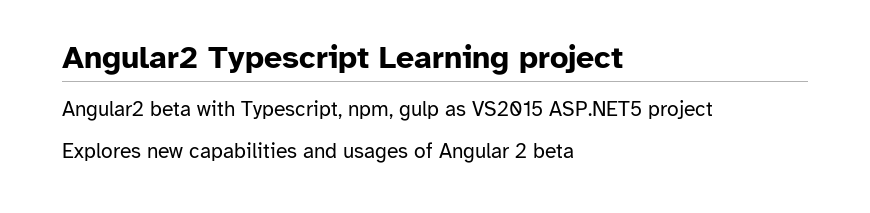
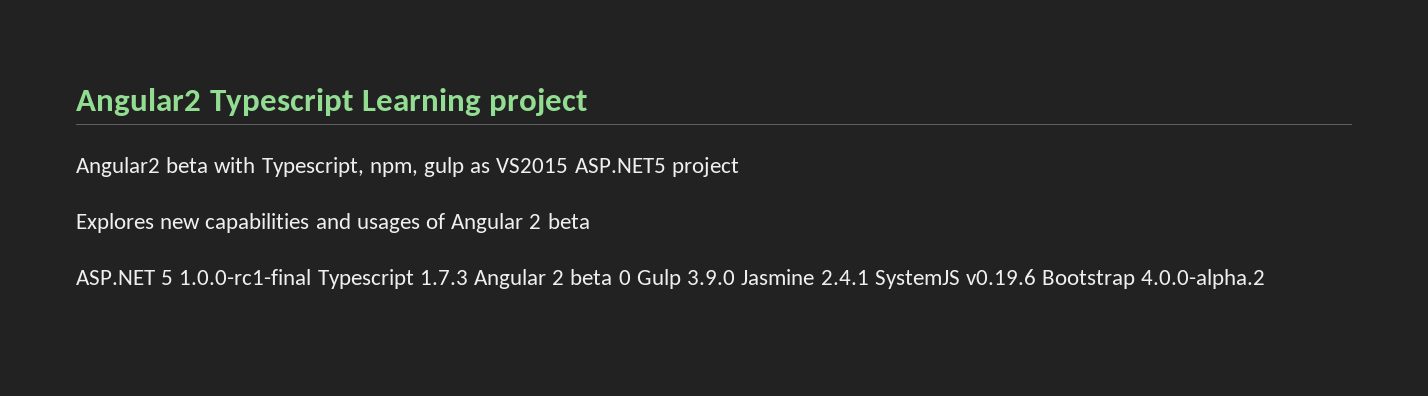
(574, 150) none -> [76,269,1266,289] // ASP.NET 5 1.0.0-rc1-final Typescript 1.7.3 Angular 2 beta 0 Gulp 3.9.0 Jasmine 2.4.1 SystemJS v0.19.6 Bootstrap 4.0.0-alpha.2

